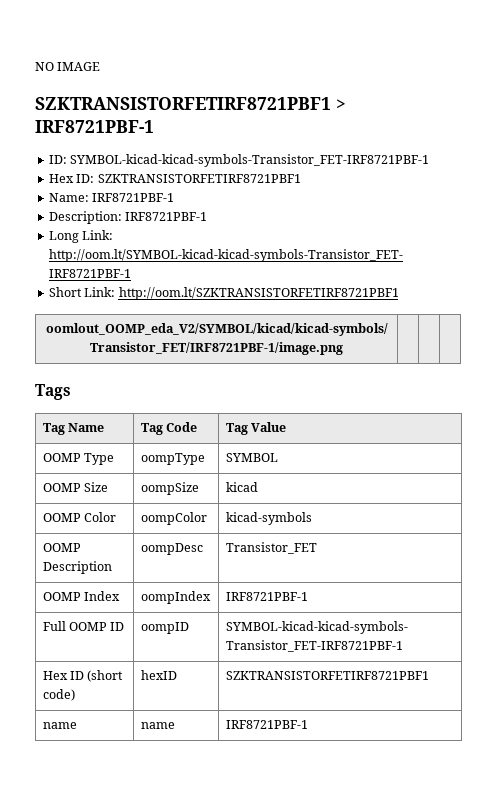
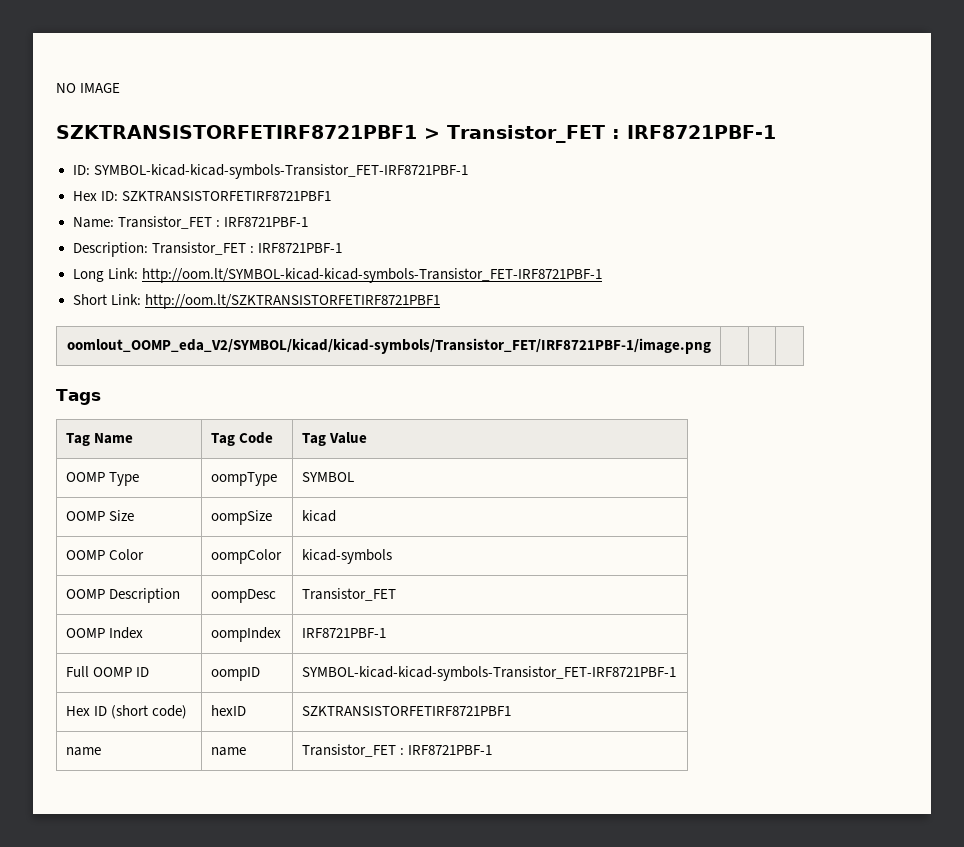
(346, 104) none -> [447,125,620,143] Transistor_FET :
(89, 197) none -> [117,216,220,229] Transistor_FET :
(122, 217) none -> [151,242,254,255] Transistor_FET :
(175, 725) none -> [301,744,405,757] Transistor_FET :

